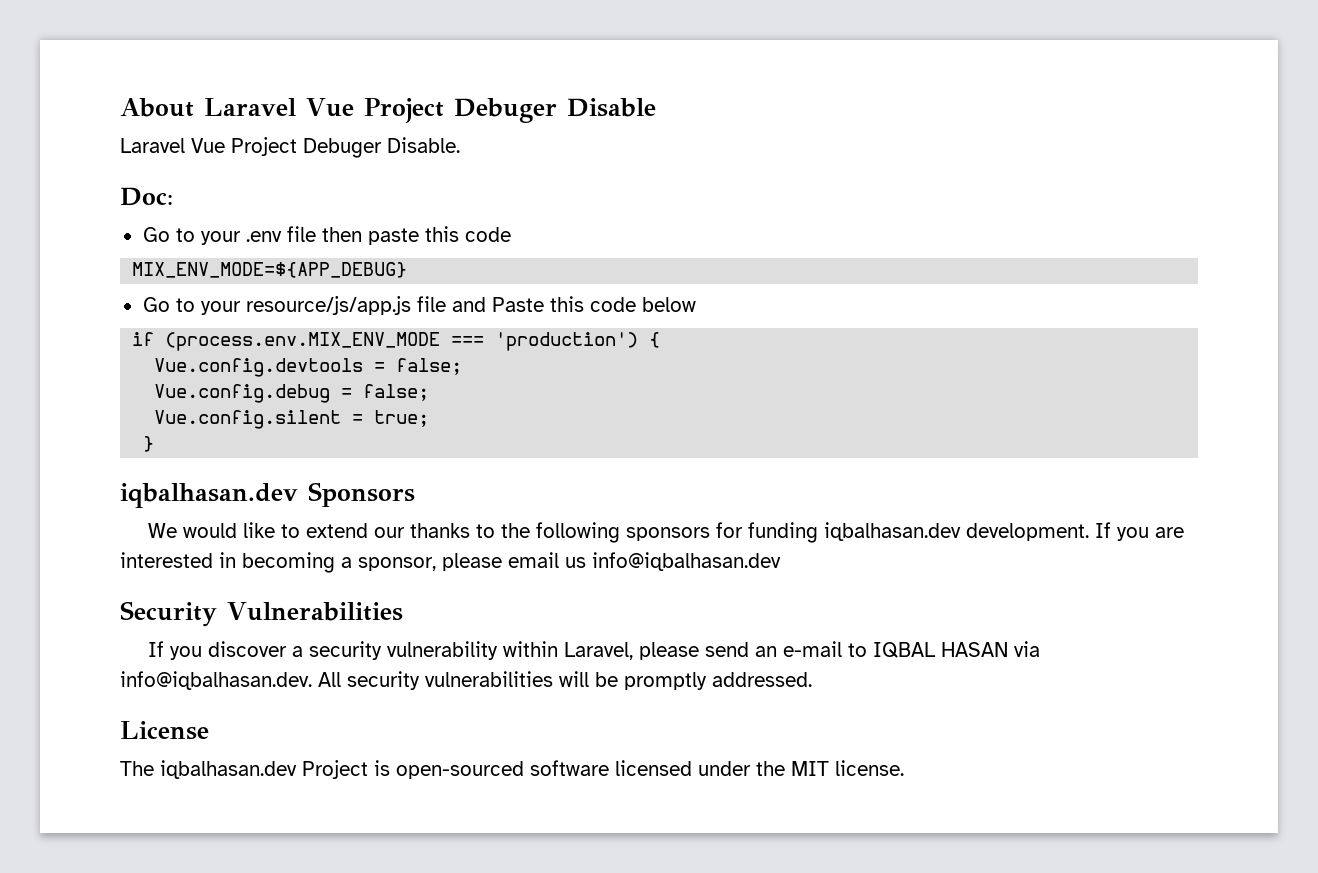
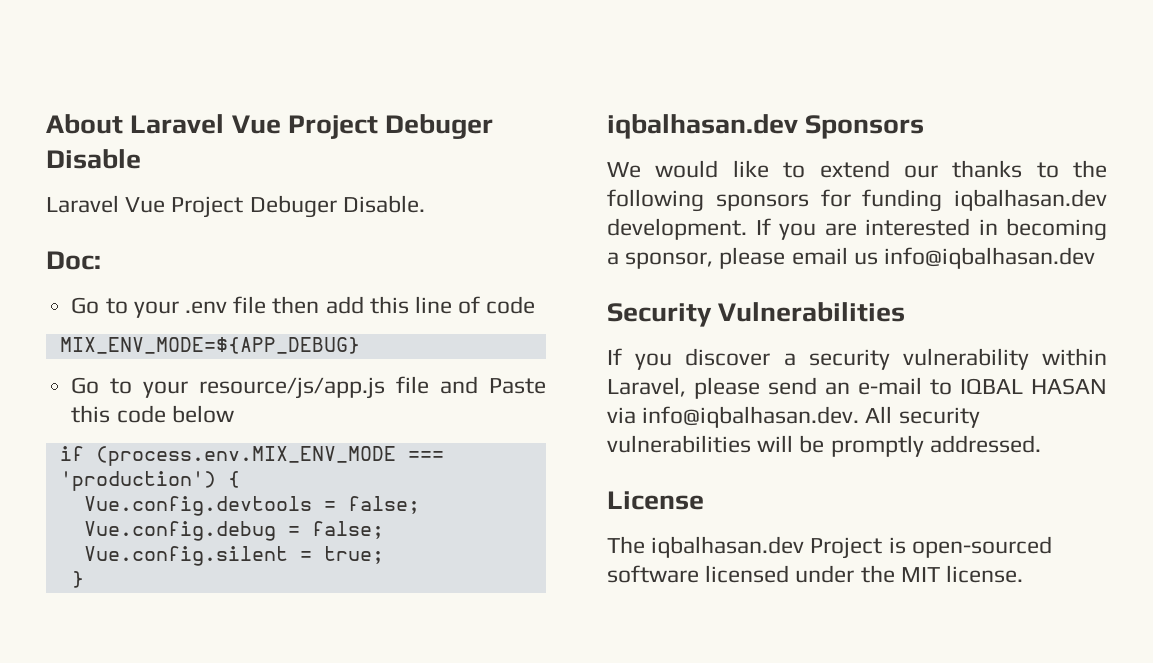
[367,226,459,245] paste this -> [325,296,481,314] add this line of

